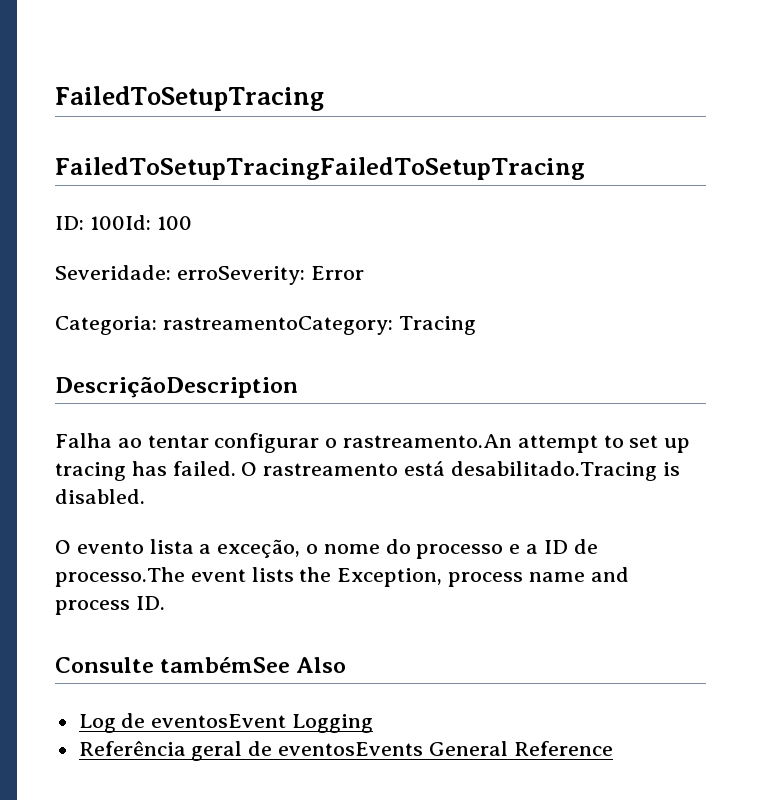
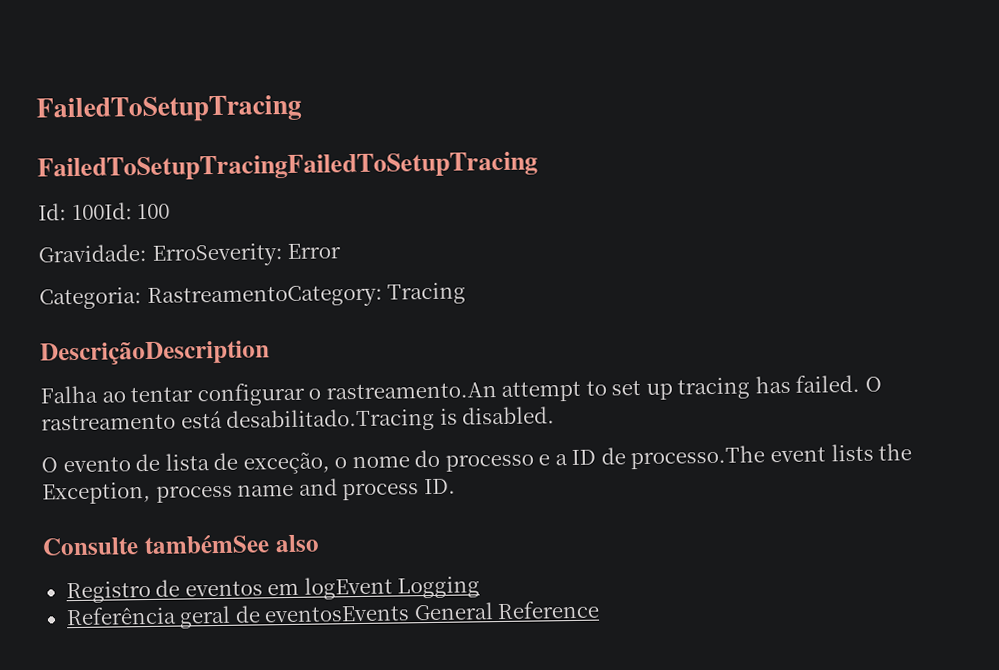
[55,216,84,230] ID: -> [38,203,67,221] Id:
[55,265,305,285] Severidade: erroSeverity: -> [38,243,283,267] Gravidade: ErroSeverity:
[162,316,393,335] rastreamentoCategory: -> [146,284,383,309] RastreamentoCategory:
[149,539,212,554] lista a -> [135,452,239,472] de lista de
[295,657,346,673] [78,713,287,733] Also // Log de eventosEvent -> [274,534,320,553] [65,576,393,604] also // Registro de eventos em logEvent

